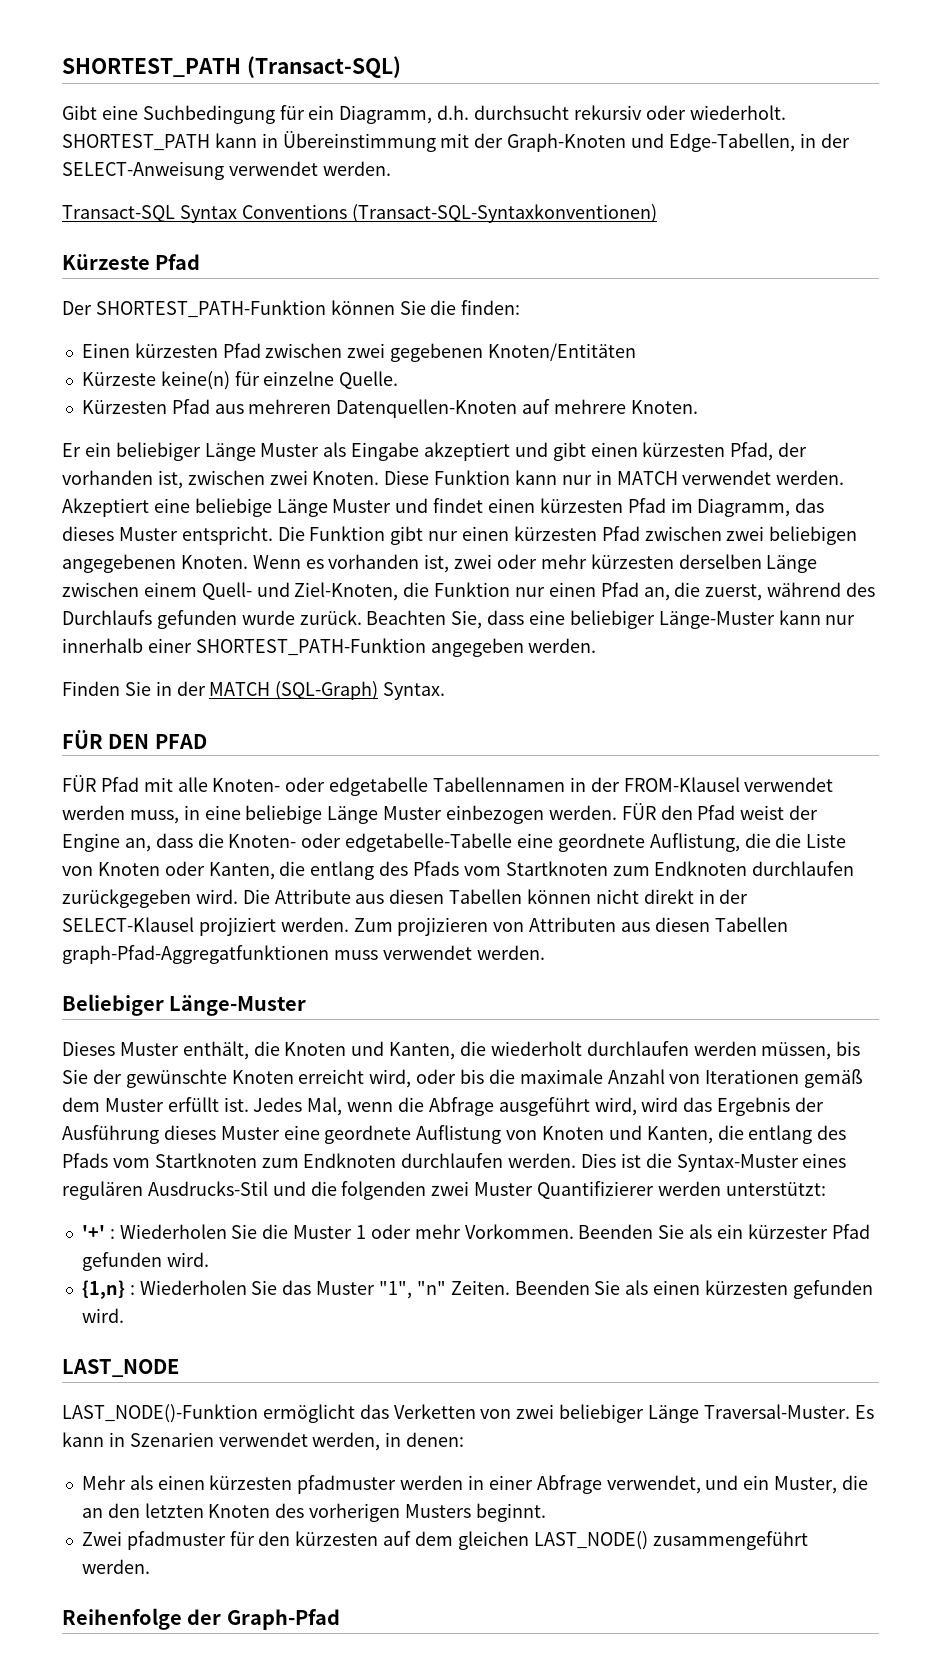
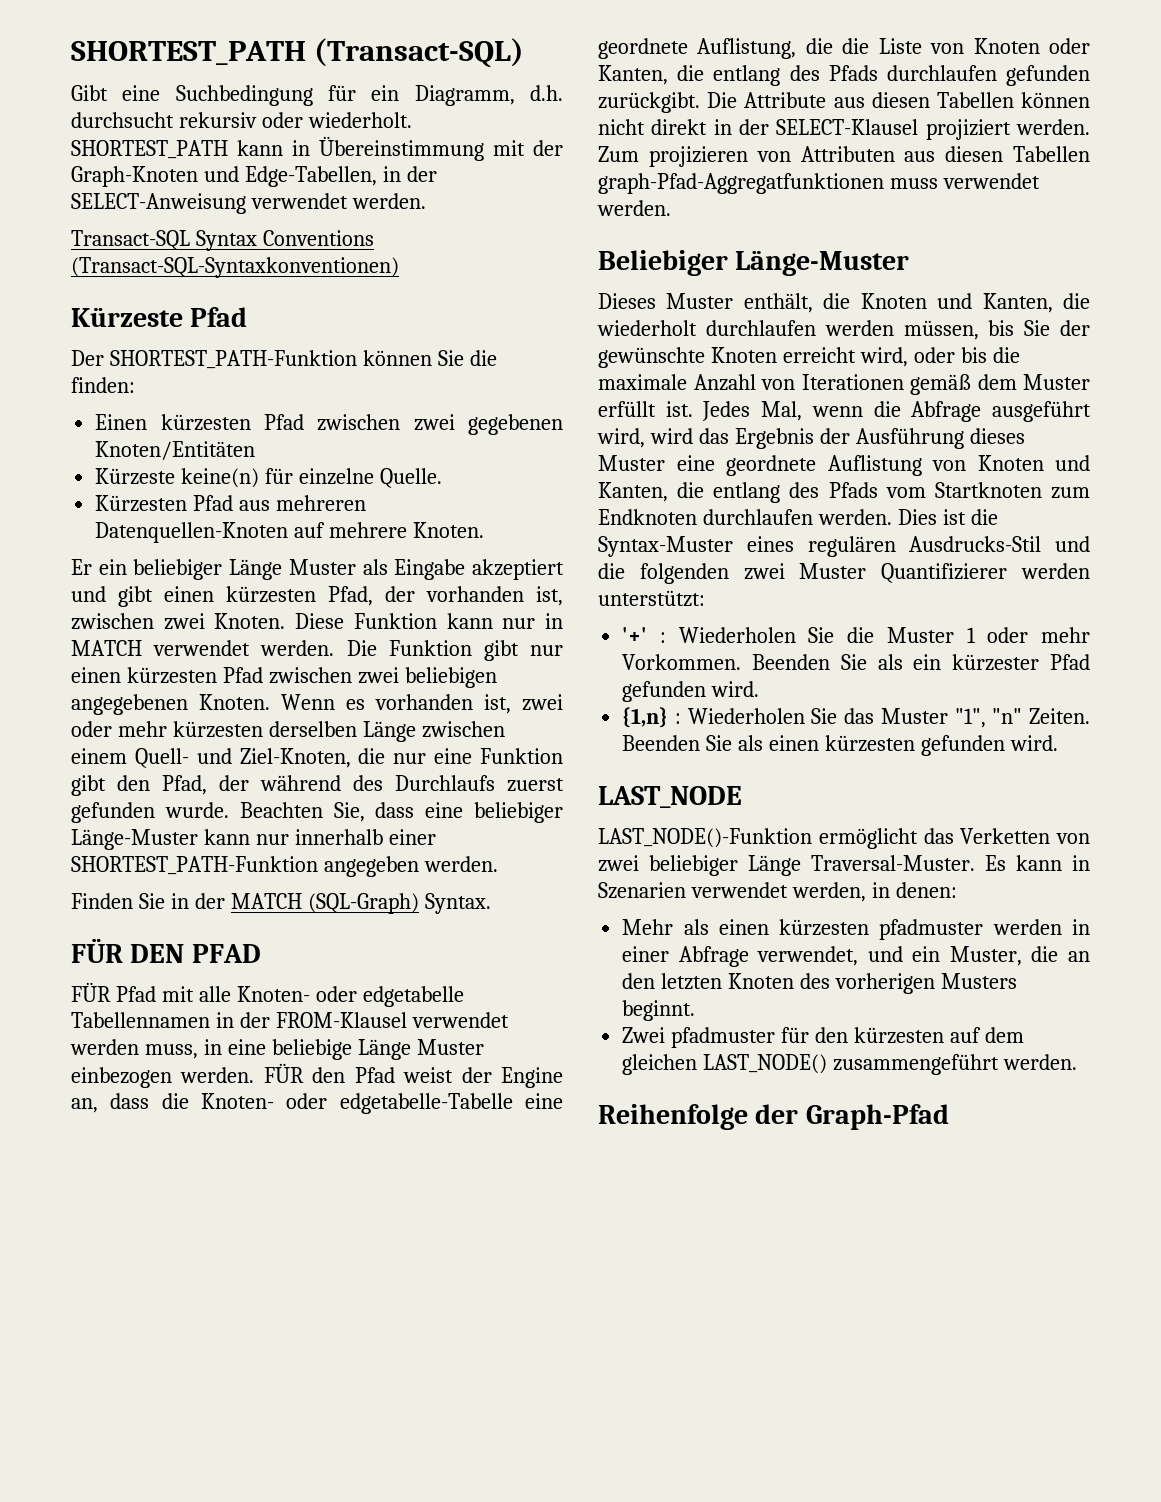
[62,498,825,517] [62,526,273,545] Akzeptiert eine beliebige Länge Muster und findet einen kürzesten Pfad im Diagramm, das dieses Muster entspricht. -> (335, 648) none
[434,582,876,601] [62,610,362,629] Funktion nur einen Pfad an, die zuerst, während des Durchlaufs gefunden wurde zurück. -> [393,748,563,764] [71,775,564,796] [71,802,229,823] nur eine Funktion gibt den Pfad, der während des Durchlaufs zuerst gefunden wurde.
[463,861,855,876] [62,889,238,908] vom Startknoten zum Endknoten durchlaufen zurückgegeben wird. -> [886,65,1090,86] [598,92,700,113] durchlaufen gefunden zurückgibt.

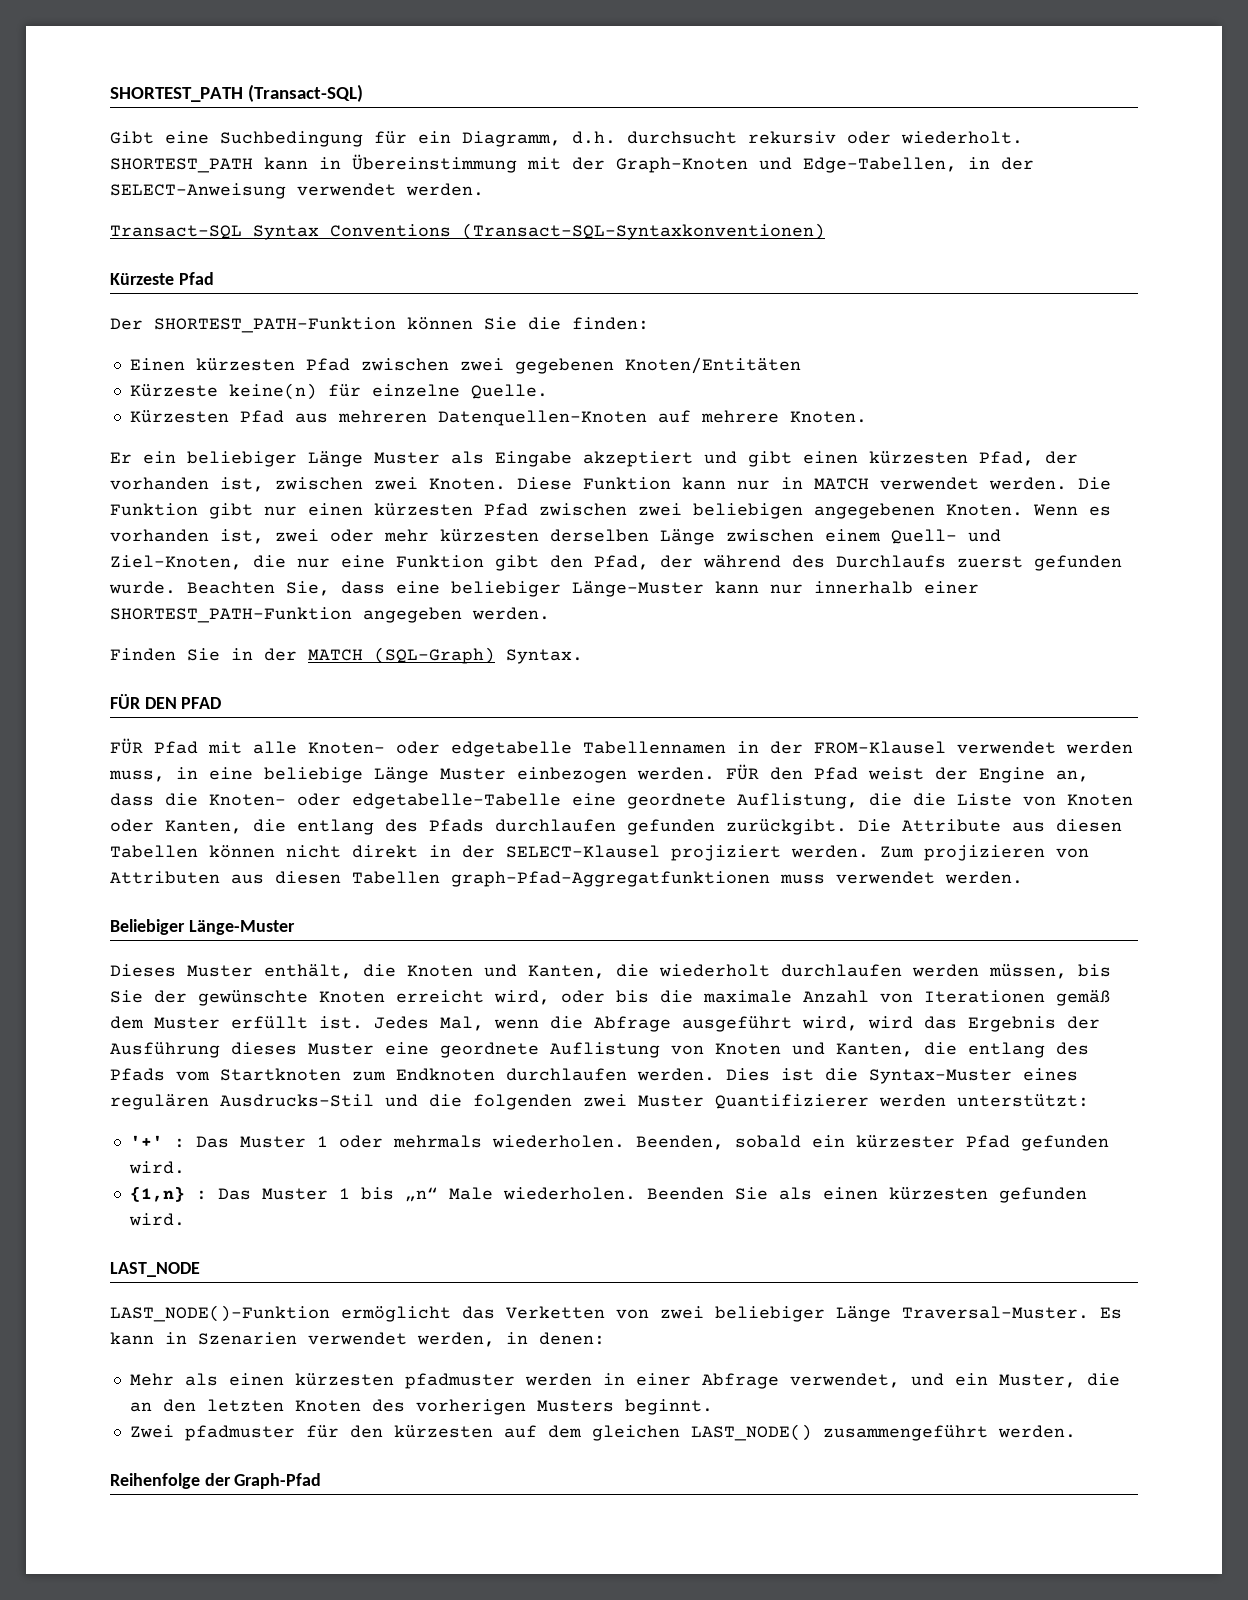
[678,627,1090,643] [622,654,903,670] Wiederholen Sie die Muster 1 oder mehr Vorkommen. Beenden Sie als -> [195,1135,801,1150] Das Muster 1 oder mehrmals wiederholen. Beenden, sobald
[687,708,1090,728] Wiederholen Sie das Muster "1", "n" Zeiten. -> [217,1187,636,1202] Das Muster 1 bis „n“ Male wiederholen.

